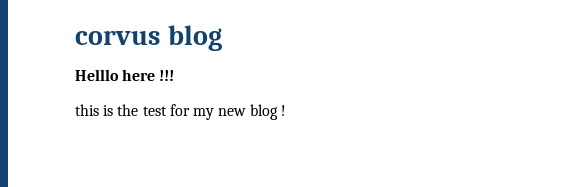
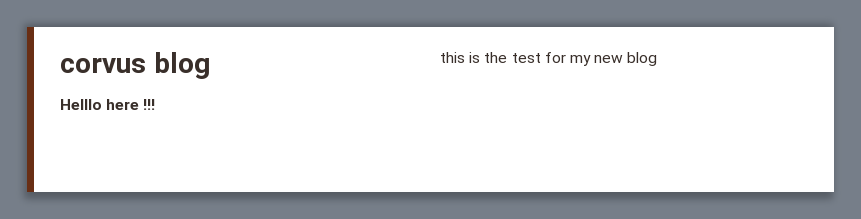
[281,105,287,116] ! -> (658, 59) none

